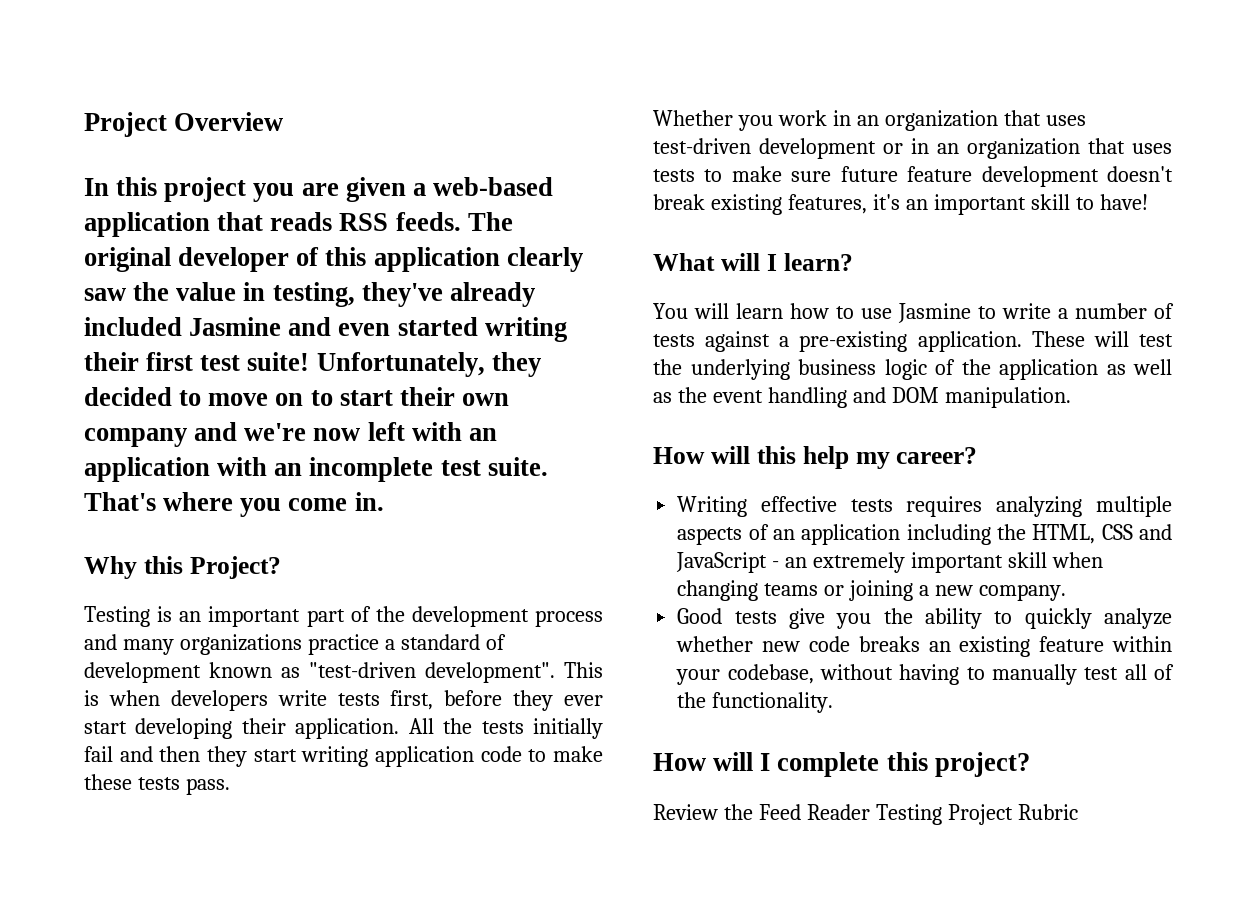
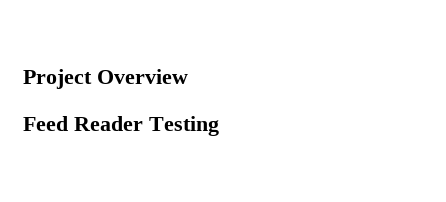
[84,177,554,202] [84,212,513,237] [84,247,583,272] [84,282,535,307] [84,317,567,342] [84,352,541,377] [84,387,510,406] [84,422,497,447] [84,457,548,482] [84,492,384,517] [84,556,281,579] [84,606,603,627] [84,634,506,655] [84,662,603,683] [84,690,603,711] [84,718,604,739] [84,746,603,767] [84,774,230,795] [653,110,1086,131] [653,138,1172,159] [653,166,1173,187] [653,194,1148,215] [653,253,853,271] [653,303,1174,323] [653,331,1173,352] [653,359,1172,380] [653,387,1071,408] [653,446,978,469] [677,496,1172,517] [677,524,1172,545] [676,552,1103,573] [677,580,1066,601] [677,608,1172,629] [676,636,1172,657] [676,664,1174,685] [677,692,834,713] [653,752,1030,777] [653,804,753,820] In this project you are given a web-based application that reads RSS feeds. The original developer of this application clearly saw the value in testing, they've already included Jasmine and even started writing their first test suite! Unfortunately, they decided to move on to start their own company and we're now left with an application with an incomplete test suite. That's where you come in. // Why this Project? // Testing is an important part of the development process and many organizations practice a standard of development known as "test-driven development". This is when developers write tests first, before they ever start developing their application. All the tests initially fail and then they start writing application code to make these tests pass. // Whether you work in an organization that uses test-driven development or in an organization that uses tests to make sure future feature development doesn't break existing features, it's an important skill to have! // What will I learn? // You will learn how to use Jasmine to write a number of tests against a pre-existing application. These will test the underlying business logic of the application as well as the event handling and DOM manipulation. // How will this help my career? // Writing effective tests requires analyzing multiple aspects of an application including the HTML, CSS and JavaScript - an extremely important skill when changing teams or joining a new company. // Good tests give you the ability to quickly analyze whether new code breaks an existing feature within your codebase, without having to manually test all of the functionality. // How will I complete this project? // Review the -> (188, 76) none
[947,804,1078,825] Project Rubric -> (219, 126) none

